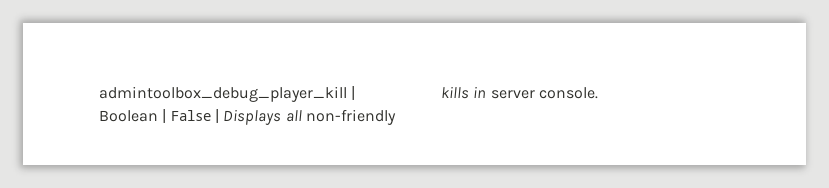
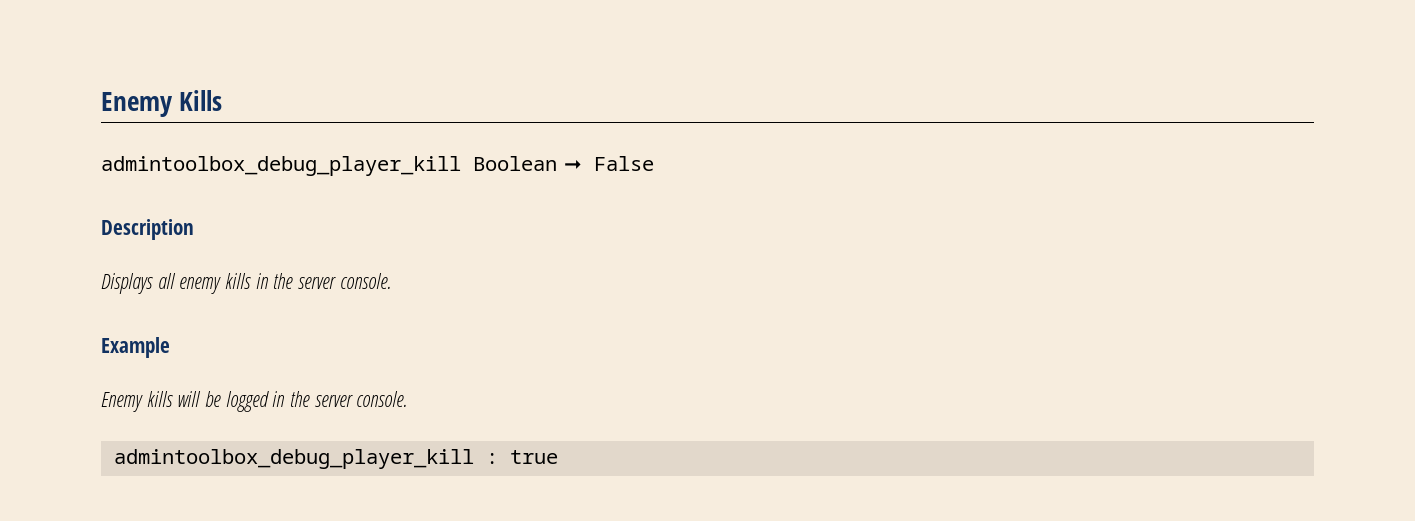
[99,86,356,102] [99,109,167,123] admintoolbox_debug_player_kill | Boolean | -> [101,90,223,117] [101,156,582,176] Enemy Kills // admintoolbox_debug_player_kill Boolean ➞
[214,109,219,123] | -> [101,219,194,240] // Description //
[305,109,396,125] non-friendly -> [179,277,222,294] enemy
[490,87,598,99] server console. -> [273,273,391,289] [101,337,170,358] [101,391,408,412] [113,449,558,469] the server console. // Example // Enemy kills will be logged in the server console. // admintoolbox_debug_player_kill : true

